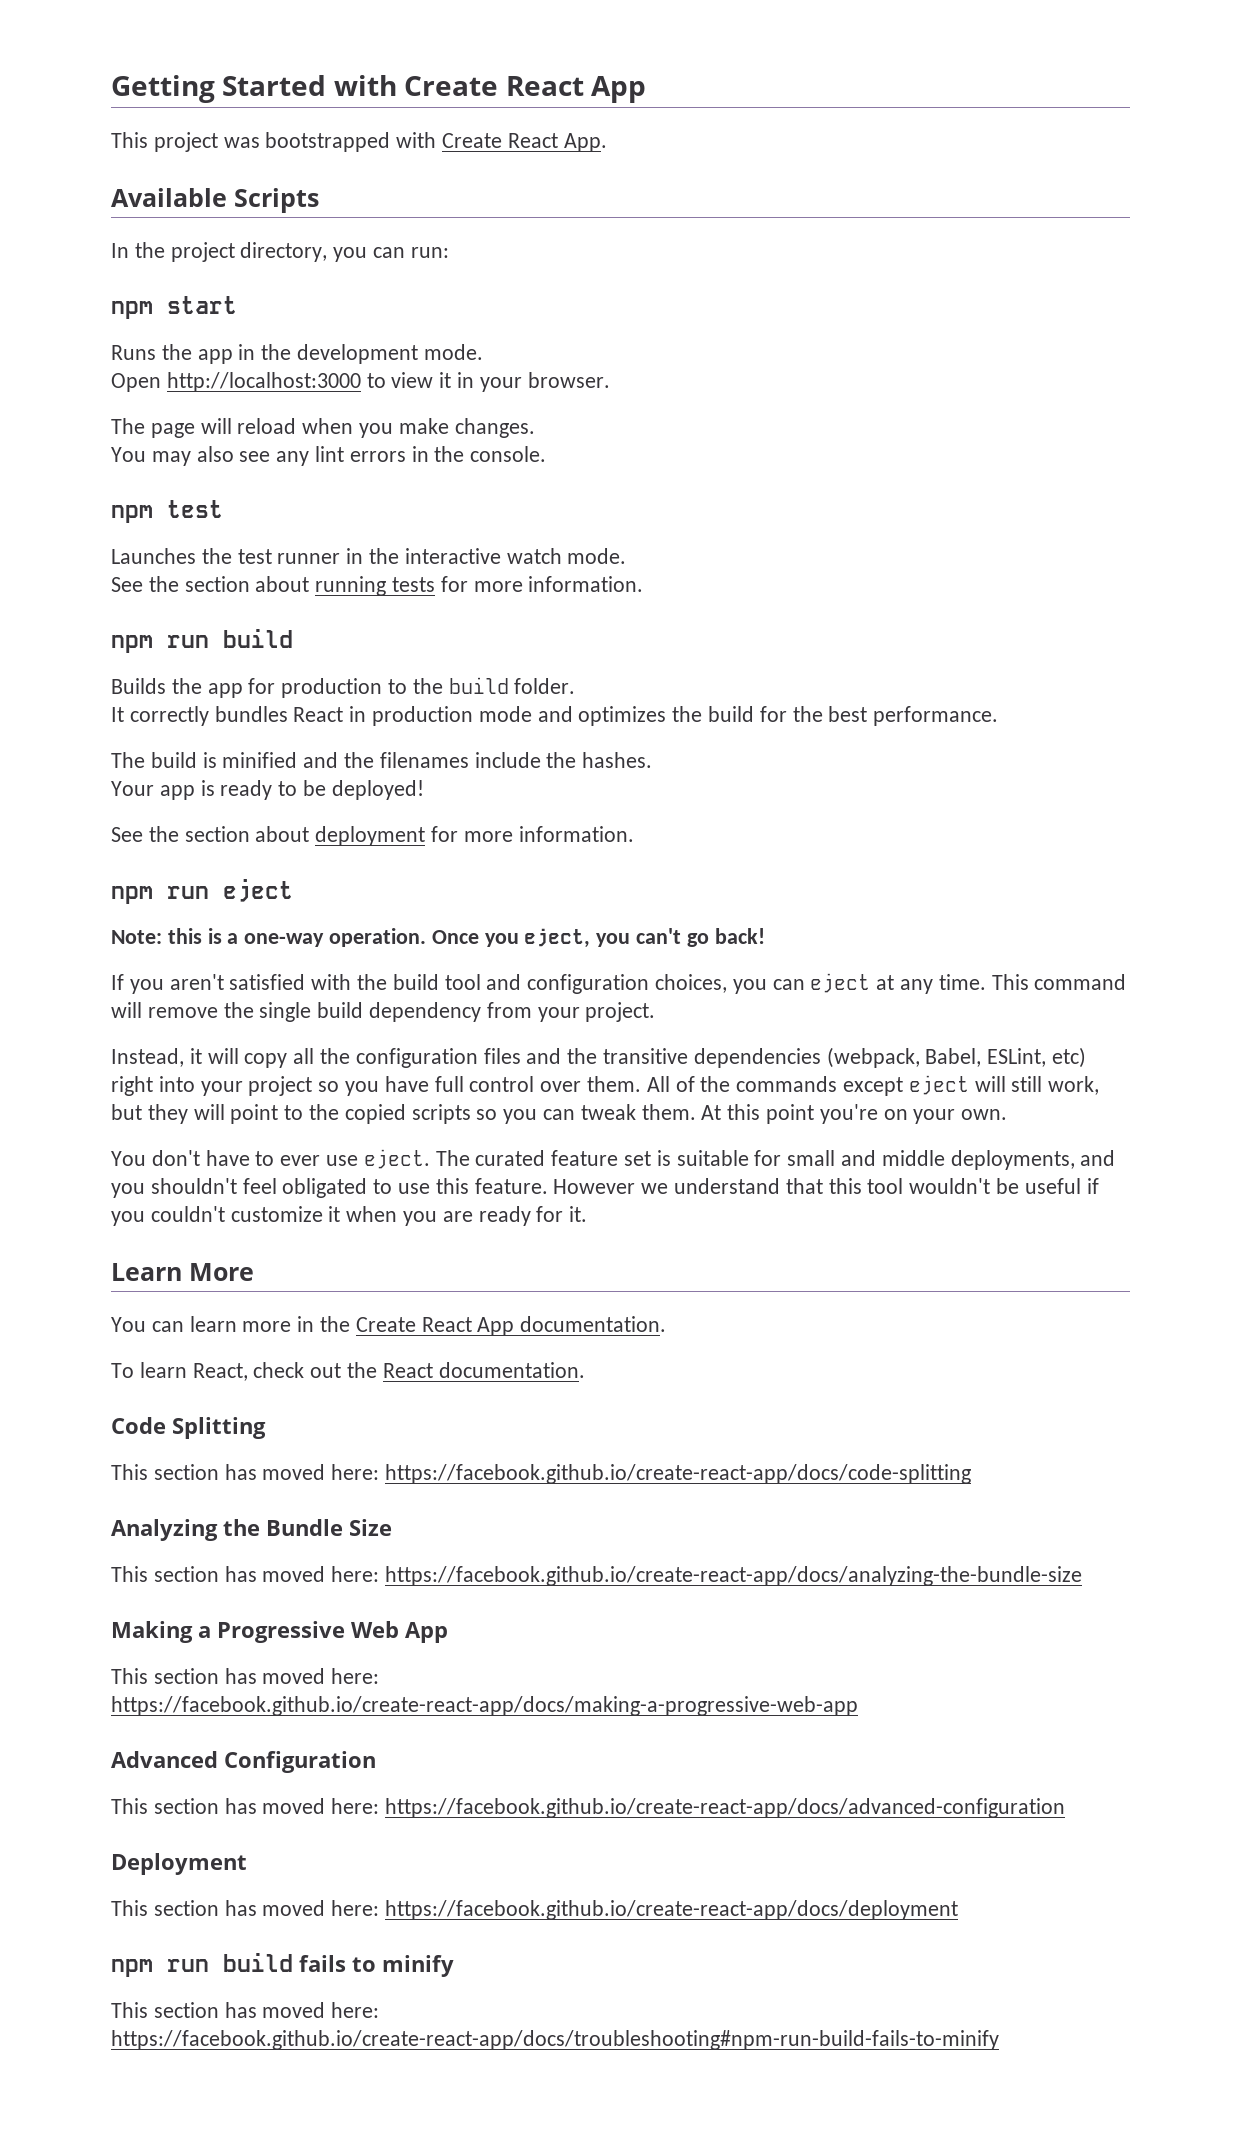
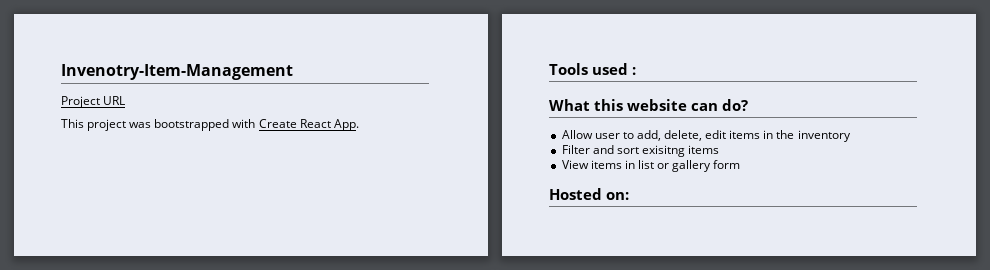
[111,75,647,103] Getting Started with Create React App -> [61,64,293,80] [61,96,126,108] Invenotry-Item-Management // Project URL
[111,188,319,213] [111,242,449,262] [111,296,237,319] [111,344,483,364] [111,372,610,392] [111,418,535,438] [111,446,547,466] [111,500,223,523] [111,548,627,564] [111,576,644,596] [111,629,293,653] [111,677,576,698] [111,706,999,726] [111,752,653,768] [111,780,424,800] [111,826,634,846] [111,879,293,904] [111,928,765,948] [111,973,1127,994] [111,1002,656,1022] [111,1047,1087,1068] [111,1075,1100,1096] [111,1104,1008,1124] [111,1149,1116,1170] [111,1178,1099,1198] [111,1206,588,1226] [111,1263,254,1281] [111,1316,667,1336] [111,1362,585,1381] [111,1417,266,1439] [111,1464,972,1484] [111,1519,392,1541] [111,1566,1083,1586] [111,1621,448,1643] [111,1668,380,1684] [111,1696,858,1716] [111,1751,376,1773] [111,1798,1066,1818] [111,1853,247,1875] [111,1900,959,1920] [111,1953,454,1977] [111,2002,380,2018] [111,2030,999,2050] Available Scripts // In the project directory, you can run: // npm start // Runs the app in the development mode. // Open http://localhost:3000 to view it in your browser. // The page will reload when you make changes. // You may also see any lint errors in the console. // npm test // Launches the test runner in the interactive watch mode. // See the section about running tests for more information. // npm run build // Builds the app for production to the build folder. // It correctly bundles React in production mode and optimizes the build for the best performance. // The build is minified and the filenames include the hashes. // Your app is ready to be deployed! // See the section about deployment for more information. // npm run eject // Note: this is a one-way operation. Once you eject, you can't go back! // If you aren't satisfied with the build tool and configuration choices, you can eject at any time. This command will remove the single build dependency from your project. // Instead, it will copy all the configuration files and the transitive dependencies (webpack, Babel, ESLint, etc) right into your project so you have full control over them. All of the commands except eject will still work, but they will point to the copied scripts so you can tweak them. At this point you're on your own. // You don't have to ever use eject. The curated feature set is suitable for small and middle deployments, and you shouldn't feel obligated to use this feature. However we understand that this tool wouldn't be useful if you couldn't customize it when you are ready for it. // Learn More // You can learn more in the Create React App documentation. // To learn React, check out the React documentation. // Code Splitting // This section has moved here: https://facebook.github.io/create-react-app/docs/code-splitting // Analyzing the Bundle Size // This section has moved here: https://facebook.github.io/create-react-app/docs/analyzing-the-bundle-size // Making a Progressive Web App // This section has moved here: https://facebook.github.io/create-react-app/docs/making-a-progressive-web-app // Advanced Configuration // This section has moved here: https://facebook.github.io/create-react-app/docs/advanced-configuration // Deployment // This section has moved here: https://facebook.github.io/create-react-app/docs/deployment // npm run build fails to minify // This section has moved here: https://facebook.github.io/create-react-app/docs/troubleshooting#npm-run-build-fails-to-minify -> [549,63,636,75] [549,99,748,111] [561,130,851,142] [561,145,720,157] [561,160,741,172] [549,188,629,200] Tools used : // What this website can do? // Allow user to add, delete, edit items in the inventory // Filter and sort exisitng items // View items in list or gallery form // Hosted on:

